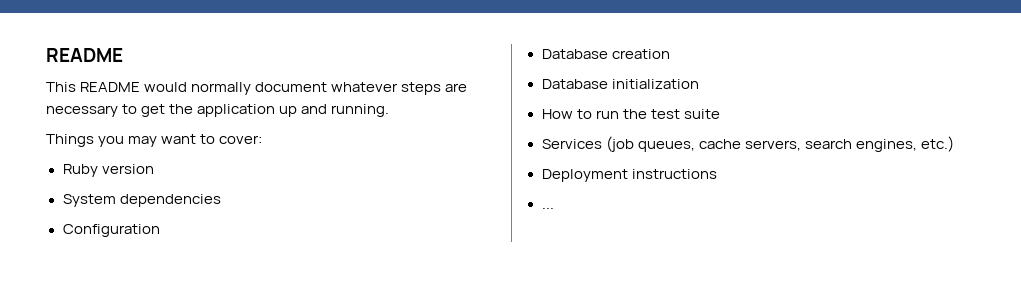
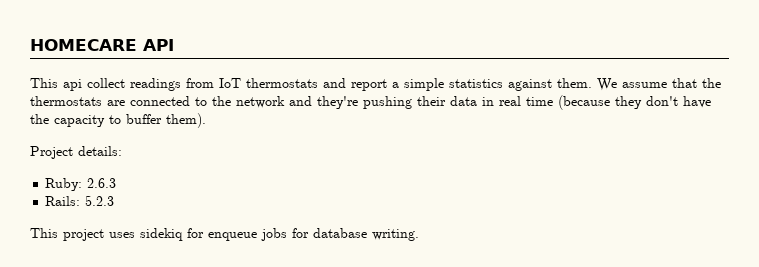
[46,48,123,62] [46,82,468,95] [46,104,390,117] [46,134,263,147] [62,164,154,177] [62,194,221,207] [62,224,160,237] [541,49,670,59] [541,79,699,89] [541,109,720,119] [541,136,954,152] [541,169,717,182] [541,207,554,209] README // This README would normally document whatever steps are necessary to get the application up and running. // Things you may want to cover: // Ruby version // System dependencies // Configuration // Database creation // Database initialization // How to run the test suite // Services (job queues, cache servers, search engines, etc.) // Deployment instructions // ... -> [30,39,174,51] [30,78,721,91] [30,95,711,110] [30,113,206,128] [30,146,122,159] [45,178,117,191] [45,195,115,206] [30,228,419,241] HOMECARE API // This api collect readings from IoT thermostats and report a simple statistics against them. We assume that the thermostats are connected to the network and they're pushing their data in real time (because they don't have the capacity to buffer them). // Project details: // Ruby: 2.6.3 // Rails: 5.2.3 // This project uses sidekiq for enqueue jobs for database writing.

